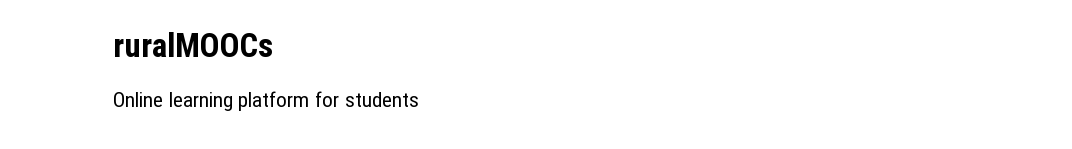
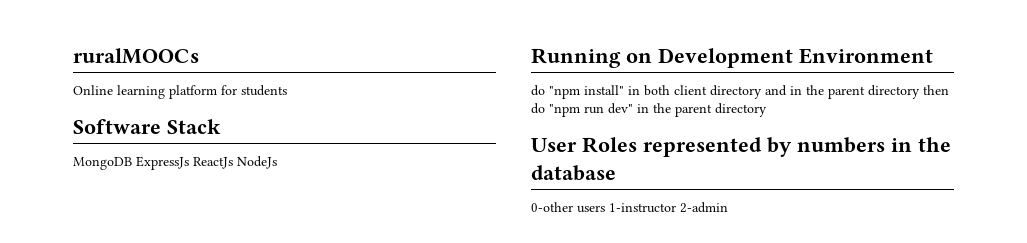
(419, 99) none -> [73,119,221,134] [73,156,277,170] [531,48,933,68] [531,85,949,99] [531,103,767,117] [531,137,951,157] [531,165,616,181] [531,202,728,213] // Software Stack // MongoDB ExpressJs ReactJs NodeJs // Running on Development Environment // do "npm install" in both client directory and in the parent directory then do "npm run dev" in the parent directory // User Roles represented by numbers in the database // 0-other users 1-instructor 2-admin

